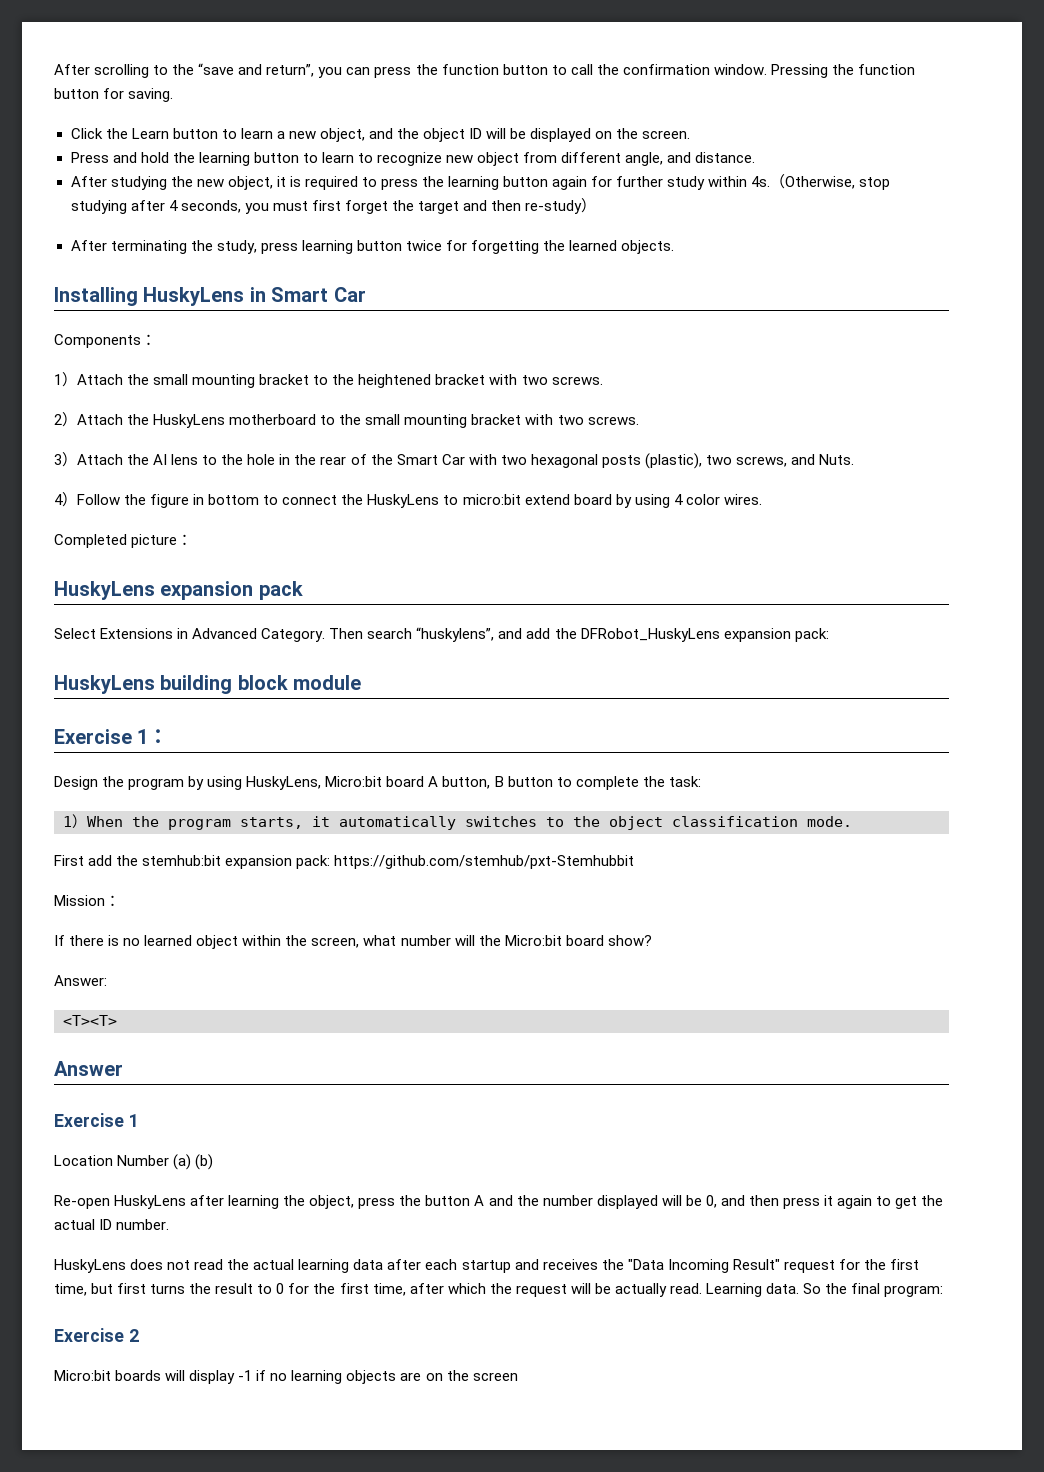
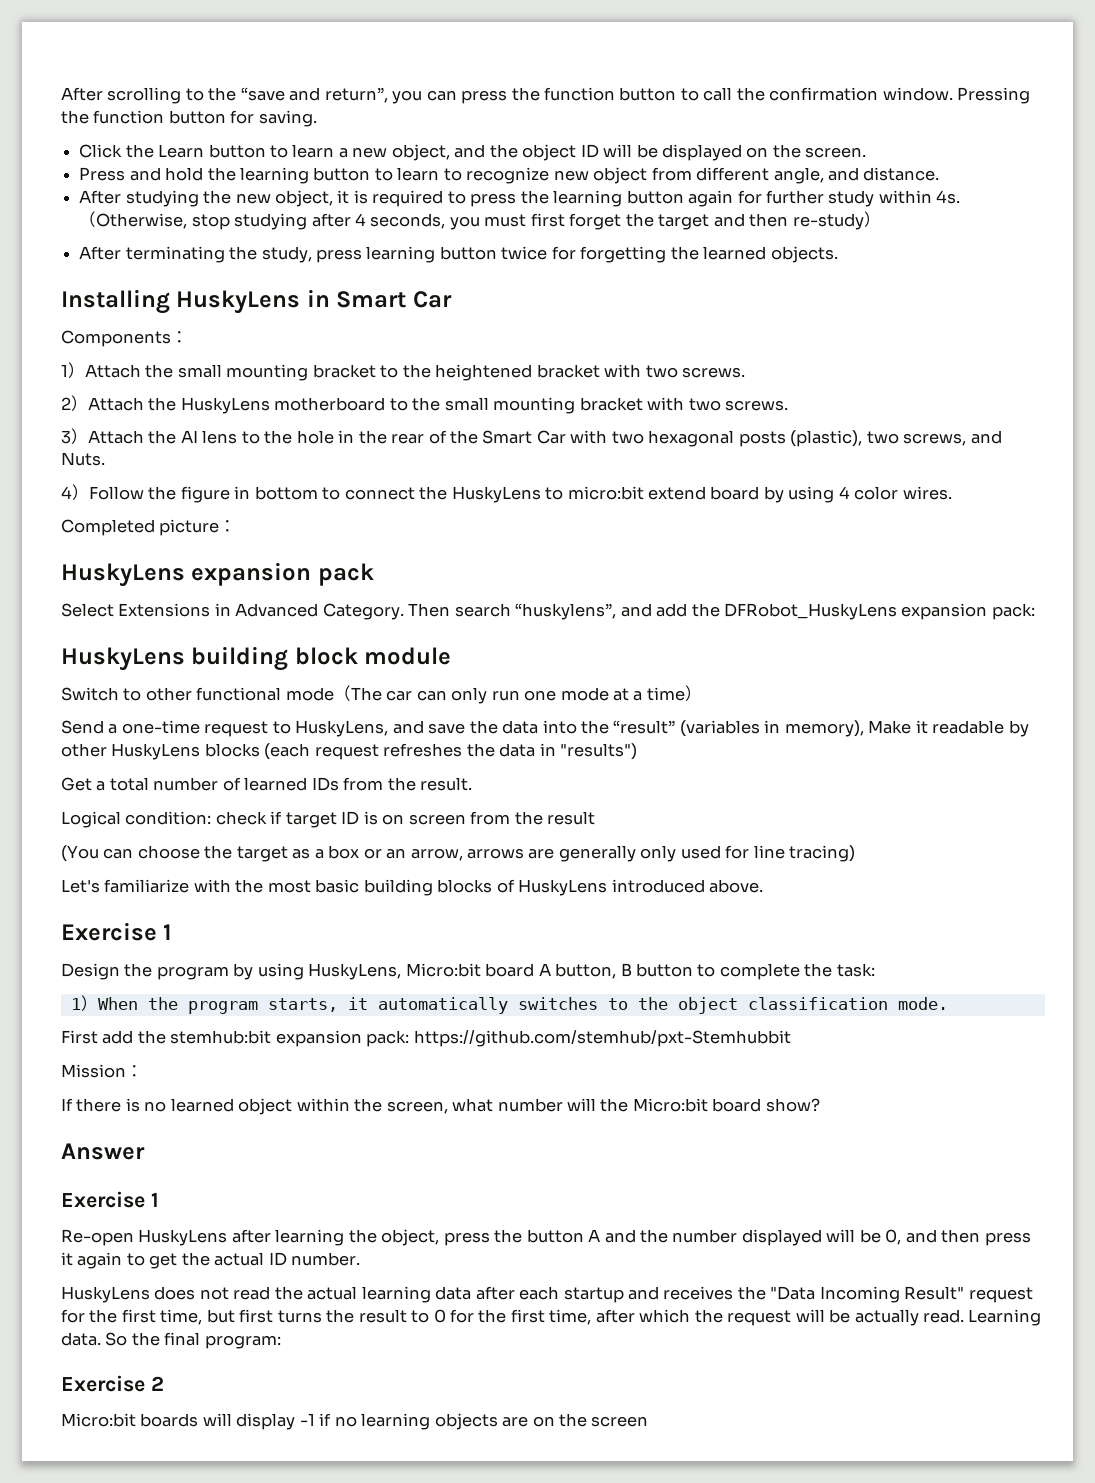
[54,729,169,744] // Exercise 1： -> [61,685,702,704] [61,720,1029,737] [61,743,638,760] [61,777,473,791] [61,811,596,828] [61,845,856,862] [61,879,764,896] [61,922,173,941] // Switch to other functional mode（The car can only run one mode at a time） // Send a one-time request to HuskyLens, and save the data into the “result” (variables in memory), Make it readable by other HuskyLens blocks (each request refreshes the data in "results") // Get a total number of learned IDs from the result. // Logical condition: check if target ID is on screen from the result // (You can choose the target as a box or an arrow, arrows are generally only used for line tracing) // Let's familiarize with the most basic building blocks of HuskyLens introduced above. // Exercise 1
[54,975,107,986] [63,1015,117,1026] // Answer: // <T><T> -> (820, 1105) none
[54,1154,214,1170] // Location Number (a) (b) -> (159, 1199) none

